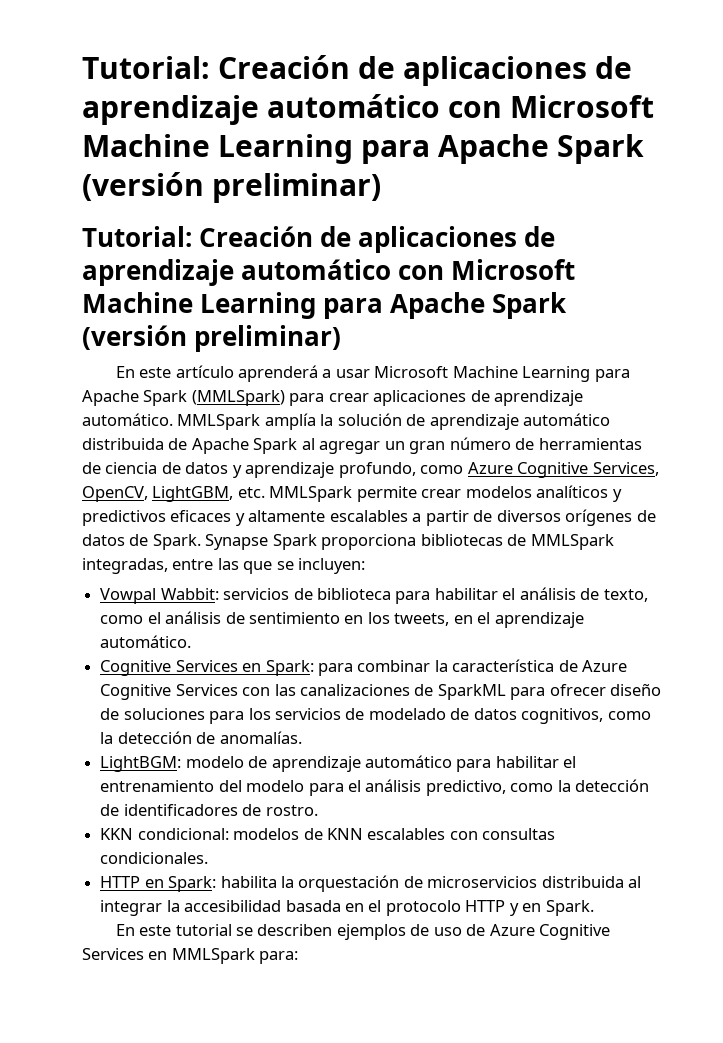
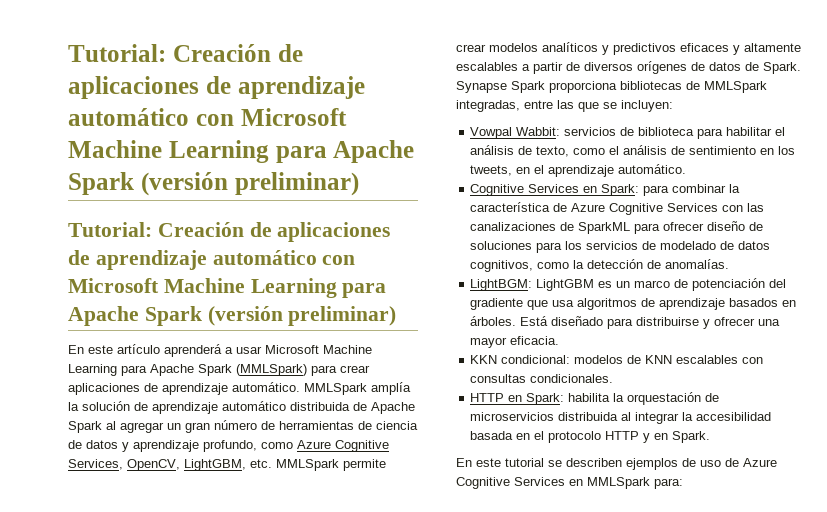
[185,755,577,772] [100,779,650,796] [100,804,318,816] modelo de aprendizaje automático para habilitar el entrenamiento del modelo para el análisis predictivo, como la detección de identificadores de rostro. -> [536,278,787,291] [470,298,797,310] [470,316,781,329] [470,336,560,348] LightGBM es un marco de potenciación del gradiente que usa algoritmos de aprendizaje basados en árboles. Está diseñado para distribuirse y ofrecer una mayor eficacia.

